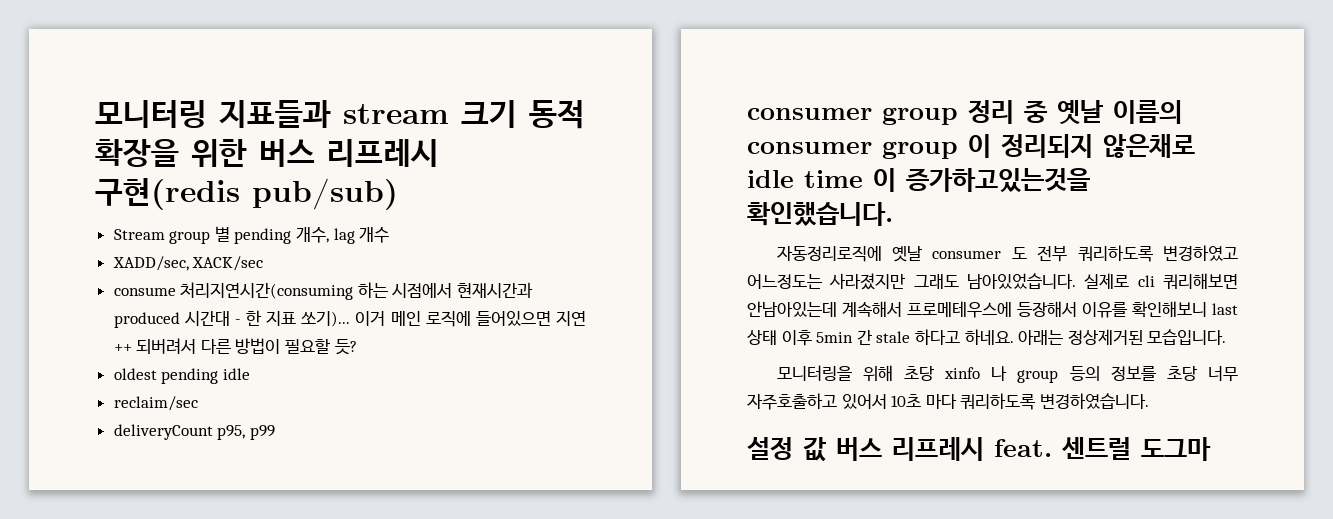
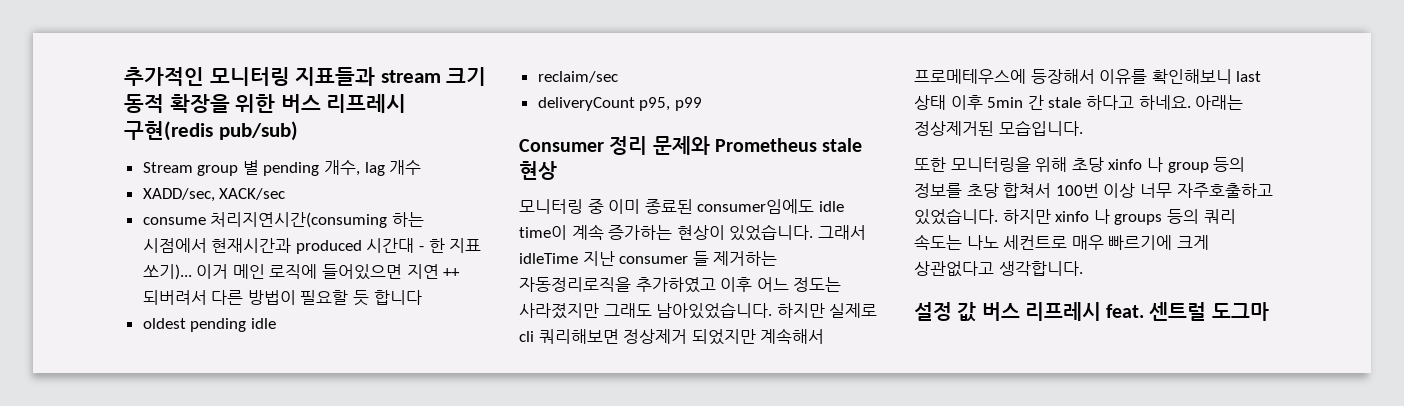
(95, 114) none -> [124,67,204,86] 추가적인
[334,339,357,355] 듯? -> [353,290,422,306] 듯 합니다
[747,100,1182,125] [747,134,1195,159] [747,168,1090,192] [747,202,893,226] [776,245,1238,262] [747,274,822,289] consumer group 정리 중 옛날 이름의 consumer group 이 정리되지 않은채로 idle time 이 증가하고있는것을 확인했습니다. // 자동정리로직에 옛날 consumer 도 전부 쿼리하도록 변경하였고 어느정도는 -> [519,136,863,155] [519,161,557,180] [519,199,844,214] [519,224,866,241] [519,251,778,266] [519,277,842,293] Consumer 정리 문제와 Prometheus stale 현상 // 모니터링 중 이미 종료된 consumer임에도 idle time이 계속 증가하는 현상이 있었습니다. 그래서 idleTime 지난 consumer 들 제거하는 자동정리로직을 추가하였고 이후 어느 정도는
(1076, 281) none -> [776,303,825,318] 하지만
[747,301,837,317] 안남아있는데 -> [623,329,756,345] 정상제거 되었지만
(1227, 337) none -> [914,157,946,172] 또한
[1208,366,1238,381] [747,393,1149,410] 너무 자주호출하고 있어서 10초 마다 쿼리하도록 변경하였습니다. -> [1003,183,1273,198] [914,208,1236,225] [914,234,1209,250] [914,261,1083,277] 합쳐서 100번 이상 너무 자주호출하고 있었습니다. 하지만 xinfo 나 groups 등의 쿼리 속도는 나노 세컨트로 매우 빠르기에 크게 상관없다고 생각합니다.

